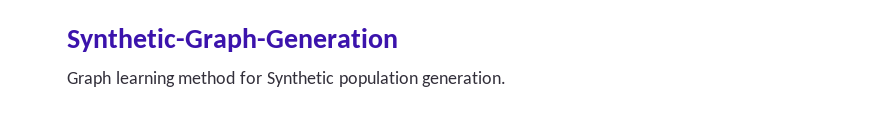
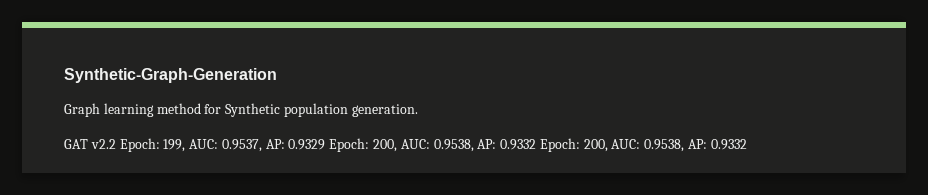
(507, 79) none -> [64,138,747,152] // GAT v2.2 Epoch: 199, AUC: 0.9537, AP: 0.9329 Epoch: 200, AUC: 0.9538, AP: 0.9332 Epoch: 200, AUC: 0.9538, AP: 0.9332

